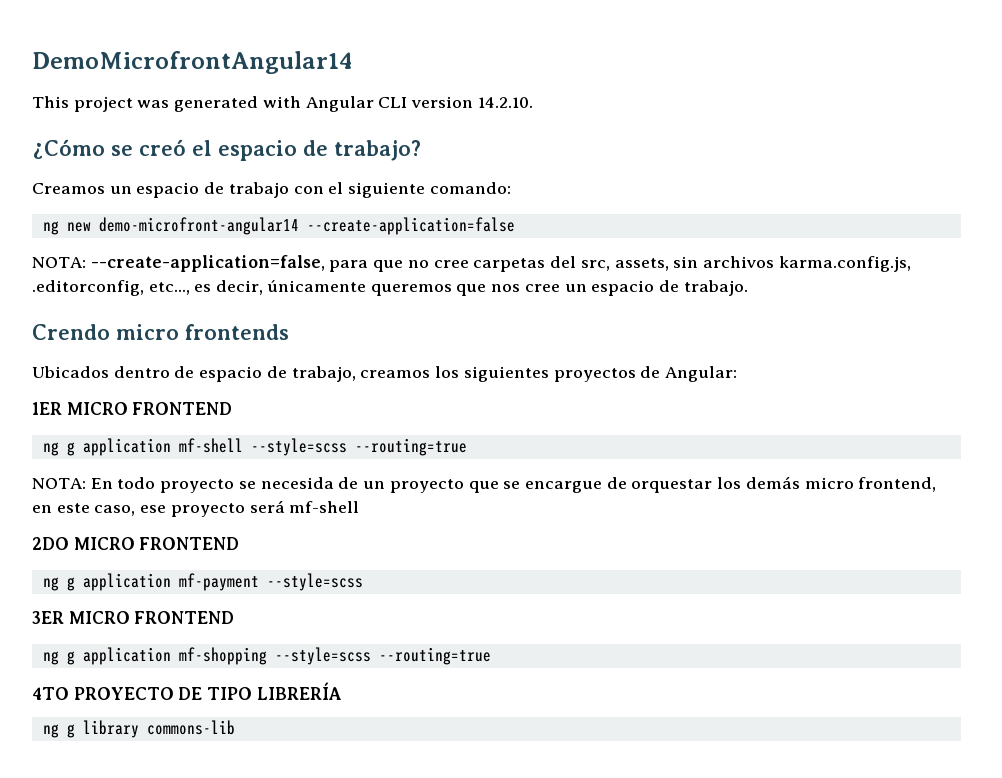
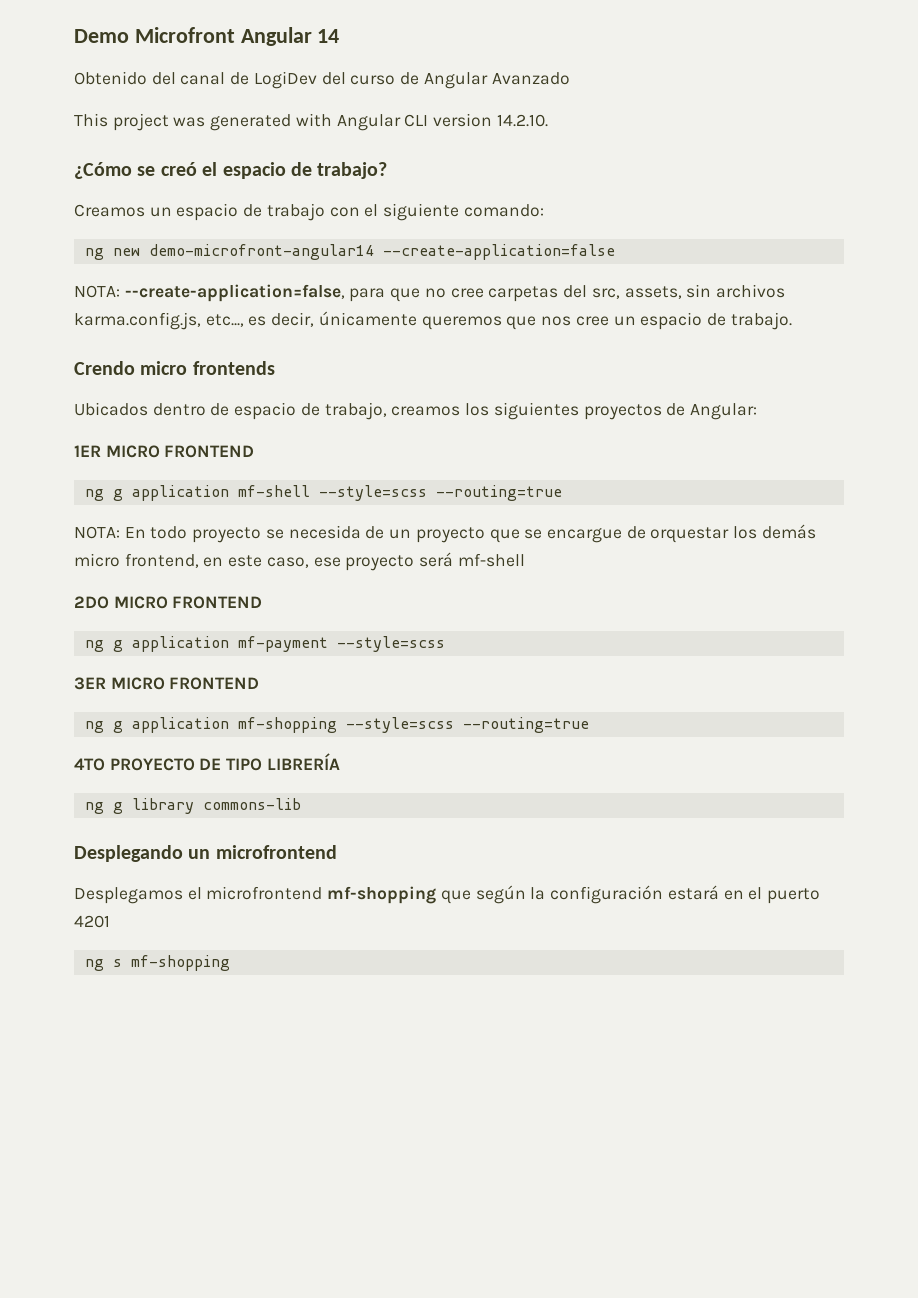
[32,51,352,74] DemoMicrofrontAngular14 -> [74,27,340,46] [74,71,570,89] Demo Microfront Angular 14 // Obtenido del canal de LogiDev del curso de Angular Avanzado
[32,280,144,296] .editorconfig, -> (201, 321) none
(235, 727) none -> [74,845,337,862] [74,885,820,904] [74,915,110,928] [84,955,230,971] // Desplegando un microfrontend // Desplegamos el microfrontend mf-shopping que según la configuración estará en el puerto 4201 // ng s mf-shopping

